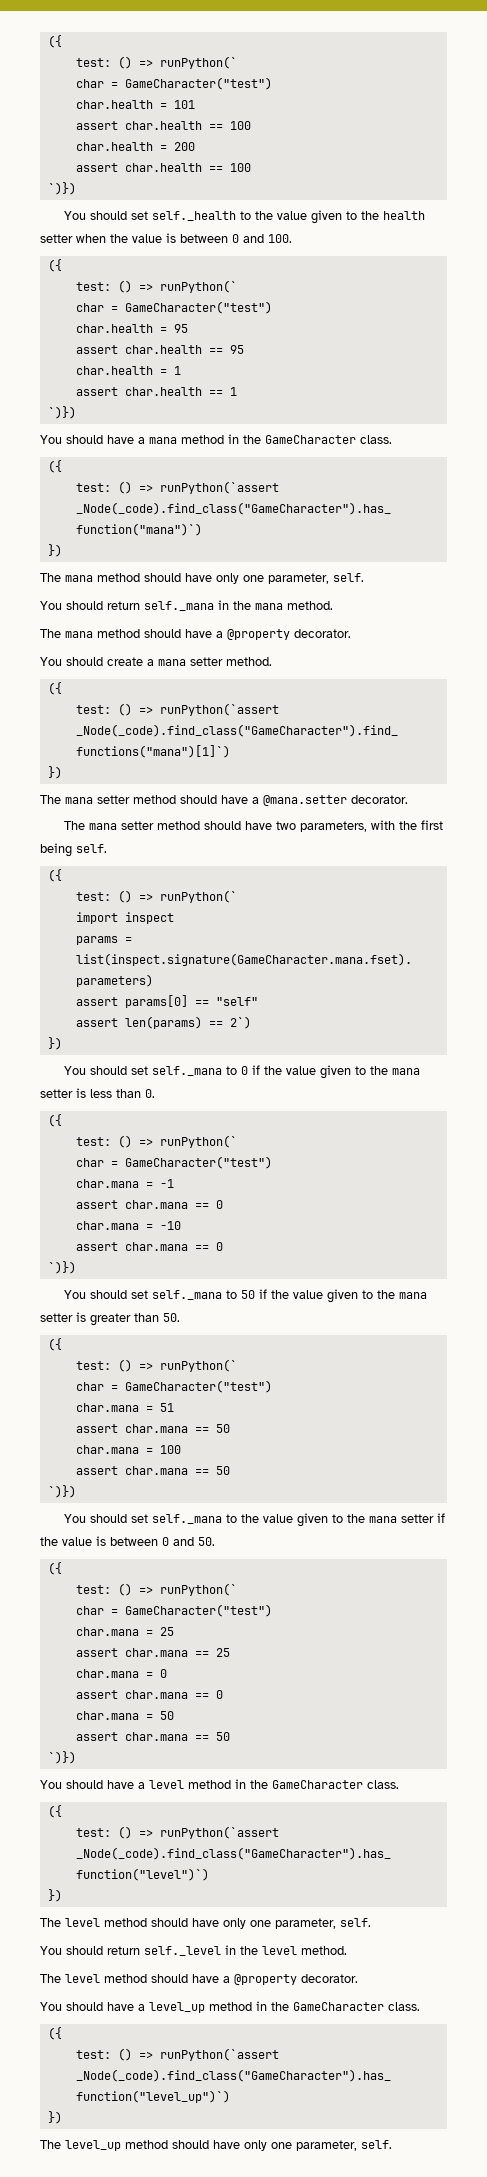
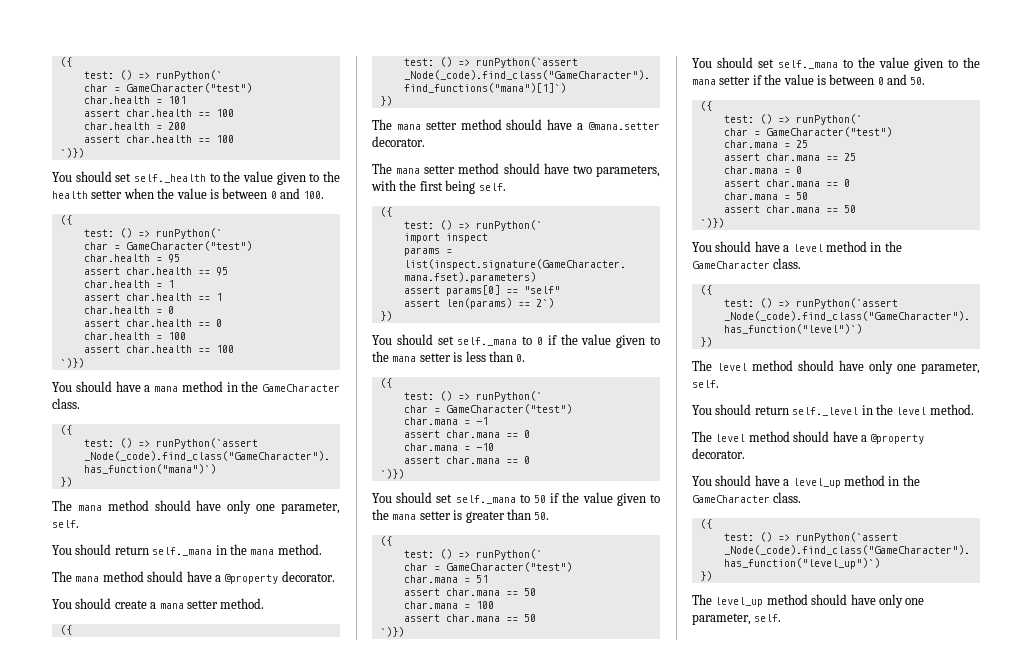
(237, 391) none -> [83,306,174,314] [83,319,222,327] [83,332,186,340] [83,345,234,353] // char.health = 0 // assert char.health == 0 // char.health = 100 // assert char.health == 100

